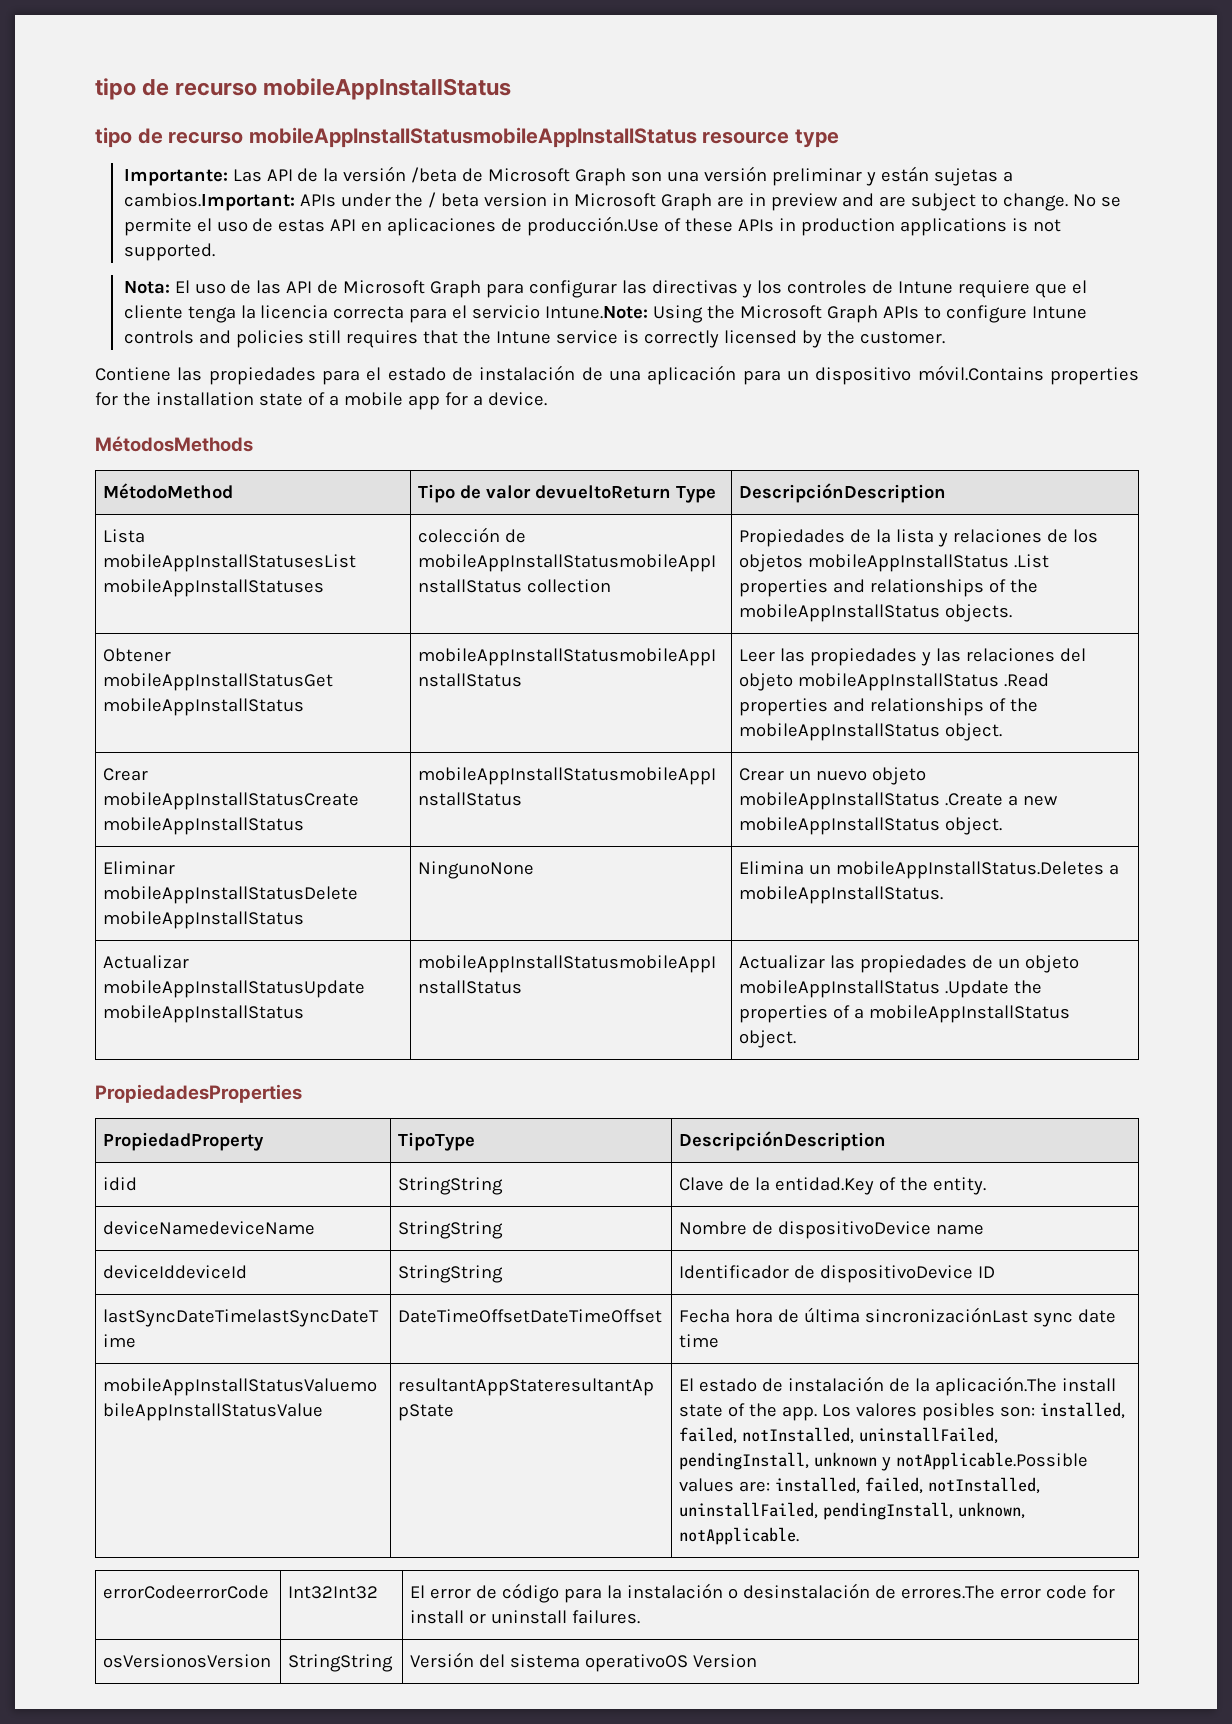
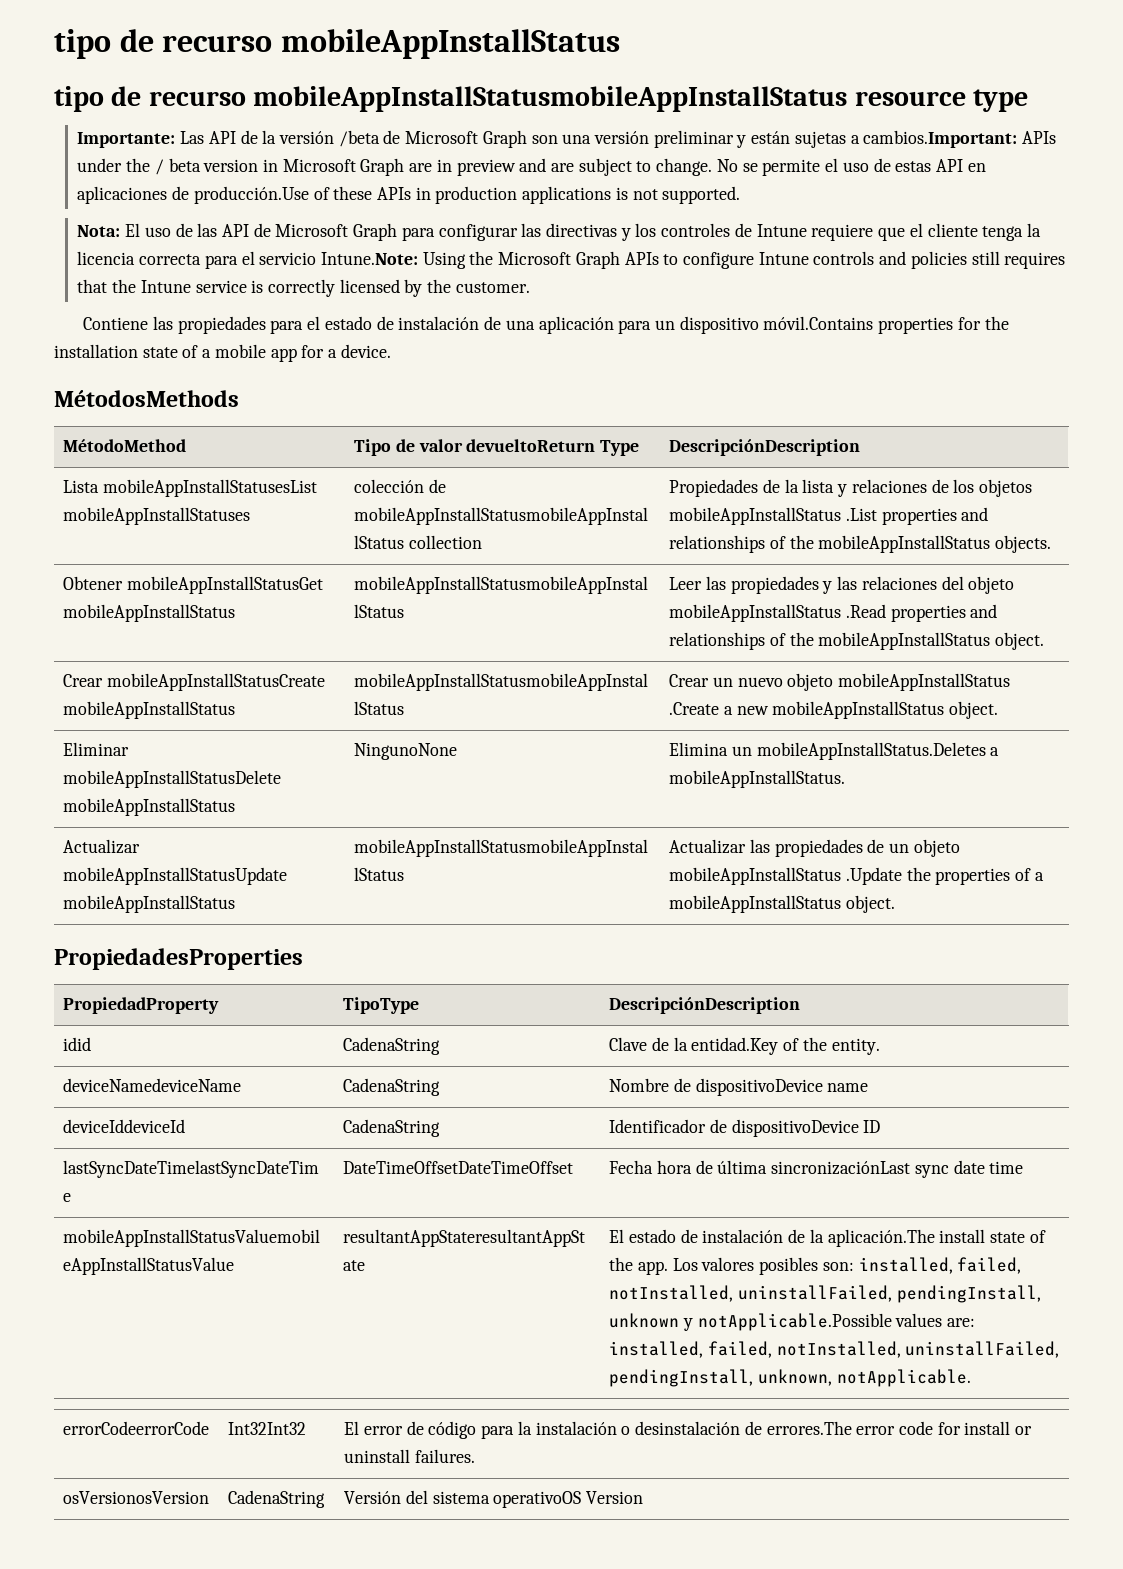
[398,1177,504,1195] StringString -> [343,1037,441,1055] CadenaString
[398,1221,504,1239] StringString -> [343,1078,441,1096] CadenaString
[398,1265,504,1283] StringString -> [343,1119,441,1137] CadenaString
[288,1654,394,1672] StringString -> [228,1490,326,1508] CadenaString

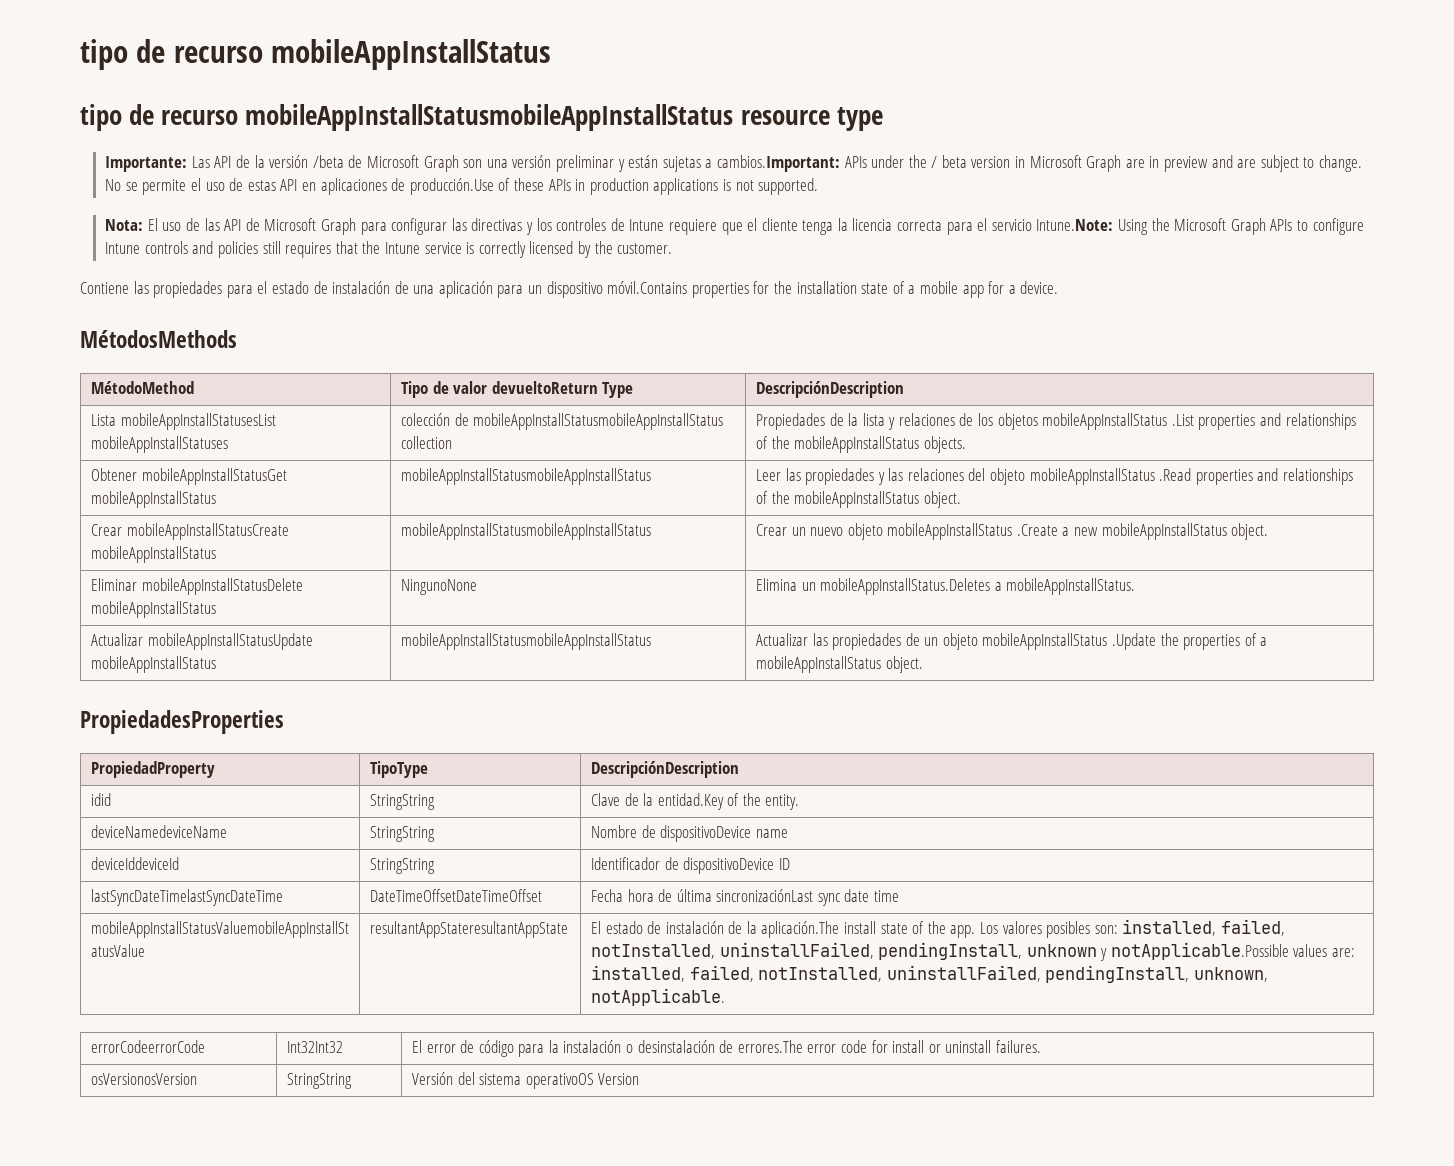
[343,1037,441,1055] CadenaString -> [369,794,435,810] StringString
[343,1078,441,1096] CadenaString -> [369,826,435,842] StringString
[343,1119,441,1137] CadenaString -> [369,858,435,874] StringString
[228,1490,326,1508] CadenaString -> [286,1073,352,1089] StringString

